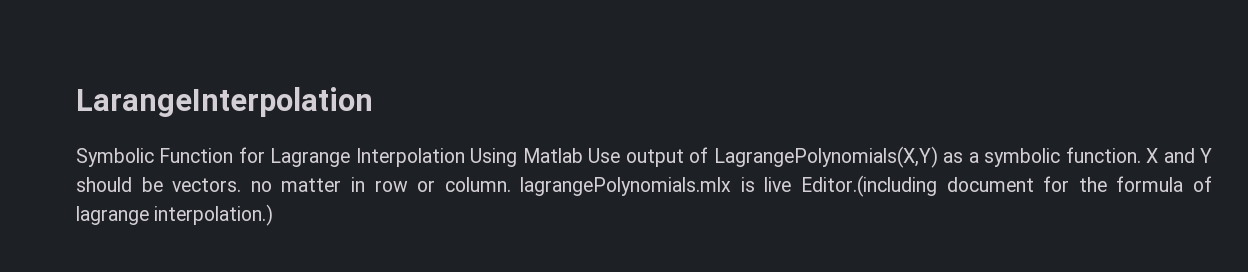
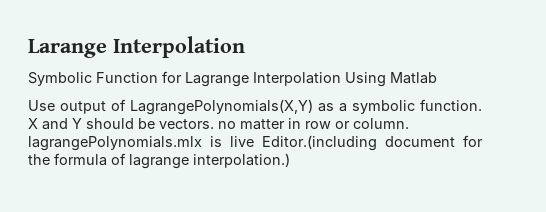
[76,87,373,117] LarangeInterpolation -> [28,36,245,58] Larange Interpolation
(583, 155) none -> (437, 78) //

